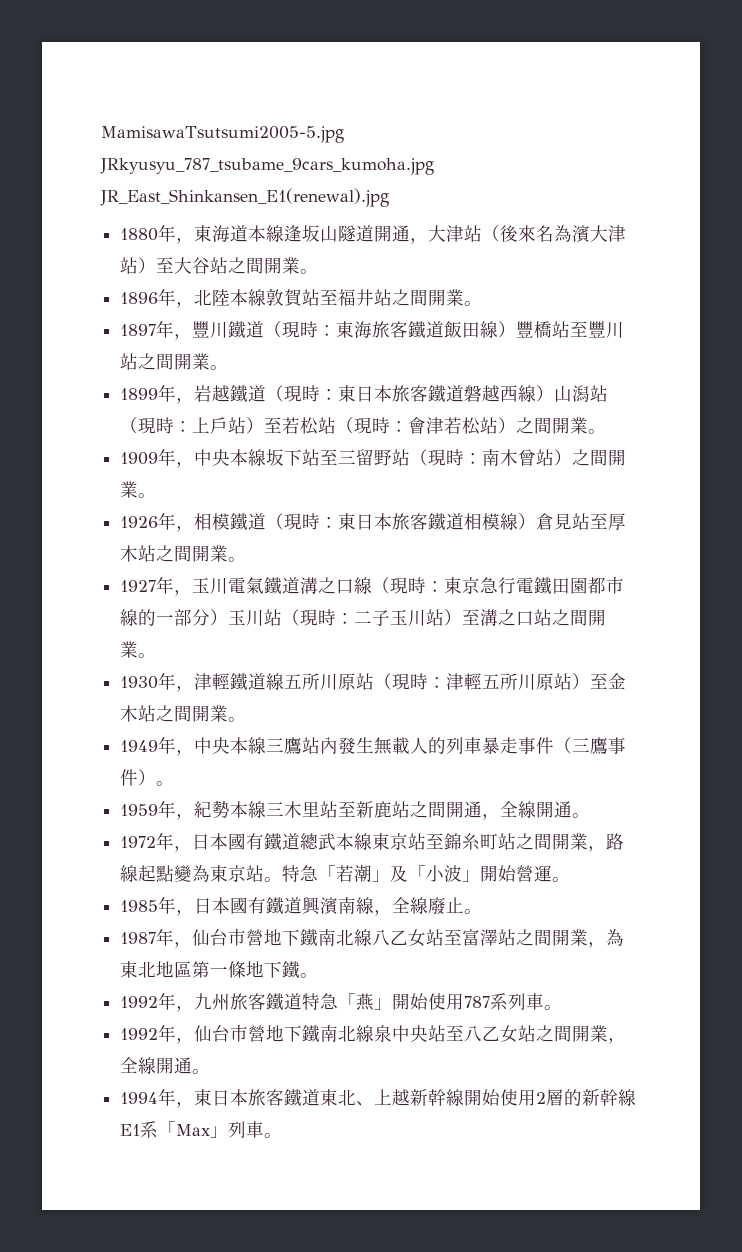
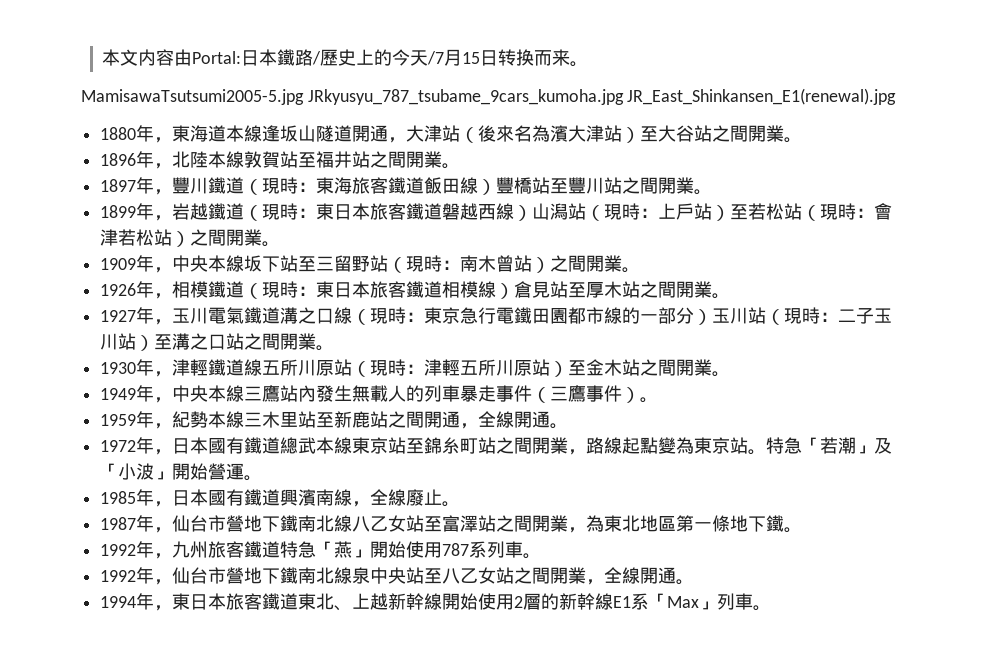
(101, 134) none -> [102,49,589,67] 本文内容由Portal:日本鐵路/歷史上的今天/7月15日转换而来。 //

